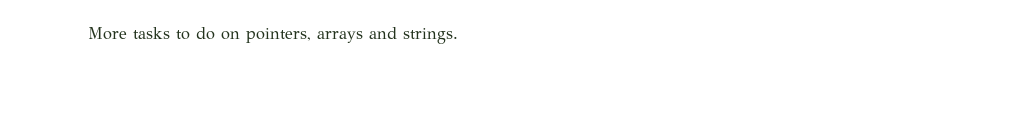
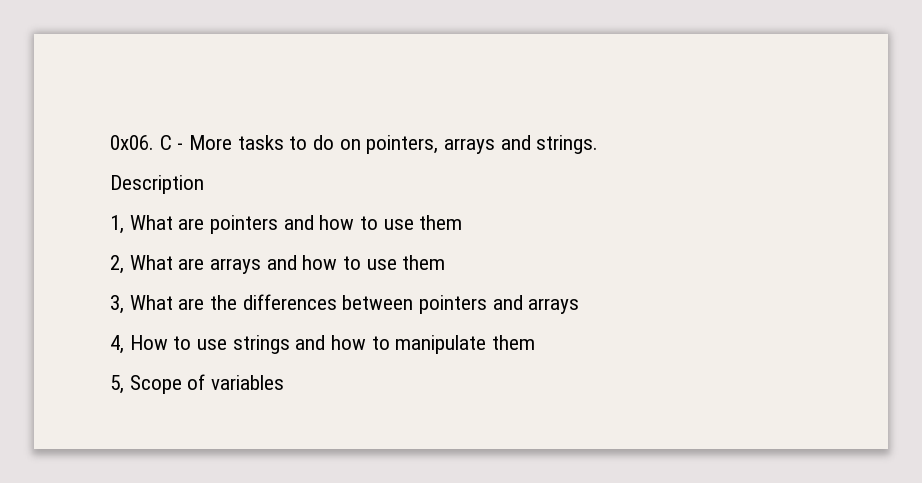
(88, 33) none -> [110,135,184,150] 0x06. C -
(458, 36) none -> [110,175,204,194] [110,215,463,234] [110,255,446,274] [110,294,580,314] [110,335,536,354] [110,374,285,394] // Description // 1, What are pointers and how to use them // 2, What are arrays and how to use them // 3, What are the differences between pointers and arrays // 4, How to use strings and how to manipulate them // 5, Scope of variables

